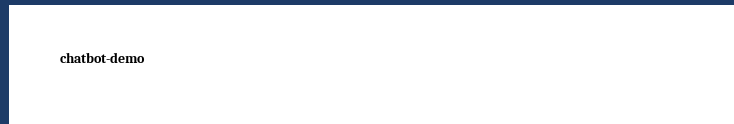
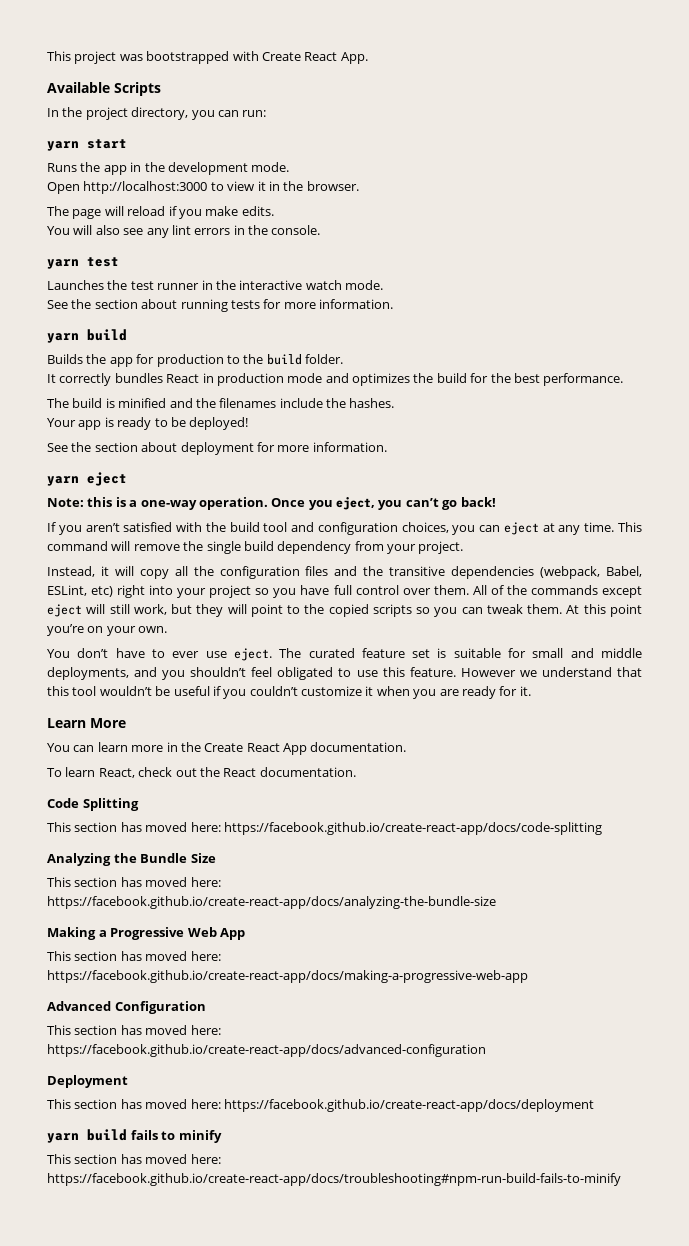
[60,52,145,63] chatbot-demo -> [47,51,368,64] [47,82,161,96] [47,107,267,120] [47,139,127,151] [47,162,290,175] [47,181,359,194] [47,206,274,219] [47,225,321,238] [47,257,119,269] [47,280,383,290] [47,299,393,312] [47,329,127,343] [47,354,343,367] [47,373,624,386] [47,398,395,408] [47,417,249,430] [47,442,387,455] [47,472,127,486] [47,497,496,510] [47,522,642,535] [47,541,464,554] [47,566,642,579] [47,585,642,598] [47,604,642,617] [47,624,168,636] [47,648,642,661] [47,667,643,680] [47,686,531,699] [47,718,126,728] [47,742,407,755] [47,767,356,778] [47,798,139,811] [47,822,602,835] [47,853,216,866] [47,877,221,887] [47,896,496,909] [47,927,246,940] [47,951,221,961] [47,970,528,983] [47,1001,206,1014] [47,1025,221,1035] [47,1044,486,1057] [47,1075,128,1088] [47,1099,594,1112] [47,1129,222,1143] [47,1154,221,1164] [47,1173,621,1186] This project was bootstrapped with Create React App. // Available Scripts // In the project directory, you can run: // yarn start // Runs the app in the development mode. // Open http://localhost:3000 to view it in the browser. // The page will reload if you make edits. // You will also see any lint errors in the console. // yarn test // Launches the test runner in the interactive watch mode. // See the section about running tests for more information. // yarn build // Builds the app for production to the build folder. // It correctly bundles React in production mode and optimizes the build for the best performance. // The build is minified and the filenames include the hashes. // Your app is ready to be deployed! // See the section about deployment for more information. // yarn eject // Note: this is a one-way operation. Once you eject, you can’t go back! // If you aren’t satisfied with the build tool and configuration choices, you can eject at any time. This command will remove the single build dependency from your project. // Instead, it will copy all the configuration files and the transitive dependencies (webpack, Babel, ESLint, etc) right into your project so you have full control over them. All of the commands except eject will still work, but they will point to the copied scripts so you can tweak them. At this point you’re on your own. // You don’t have to ever use eject. The curated feature set is suitable for small and middle deployments, and you shouldn’t feel obligated to use this feature. However we understand that this tool wouldn’t be useful if you couldn’t customize it when you are ready for it. // Learn More // You can learn more in the Create React App documentation. // To learn React, check out the React documentation. // Code Splitting // This section has moved here: https://facebook.github.io/create-react-app/docs/code-splitting // Analyzing the Bundle Size // This section has moved here: https://facebook.github.io/create-react-app/docs/analyzing-the-bundle-size // Making a Progressive Web App // This section has moved here: https://facebook.github.io/create-react-app/docs/making-a-progressive-web-app // Advanced Configuration // This section has moved here: https://facebook.github.io/create-react-app/docs/advanced-configuration // Deployment // This section has moved here: https://facebook.github.io/create-react-app/docs/deployment // yarn build fails to minify // This section has moved here: https://facebook.github.io/create-react-app/docs/troubleshooting#npm-run-build-fails-to-minify

